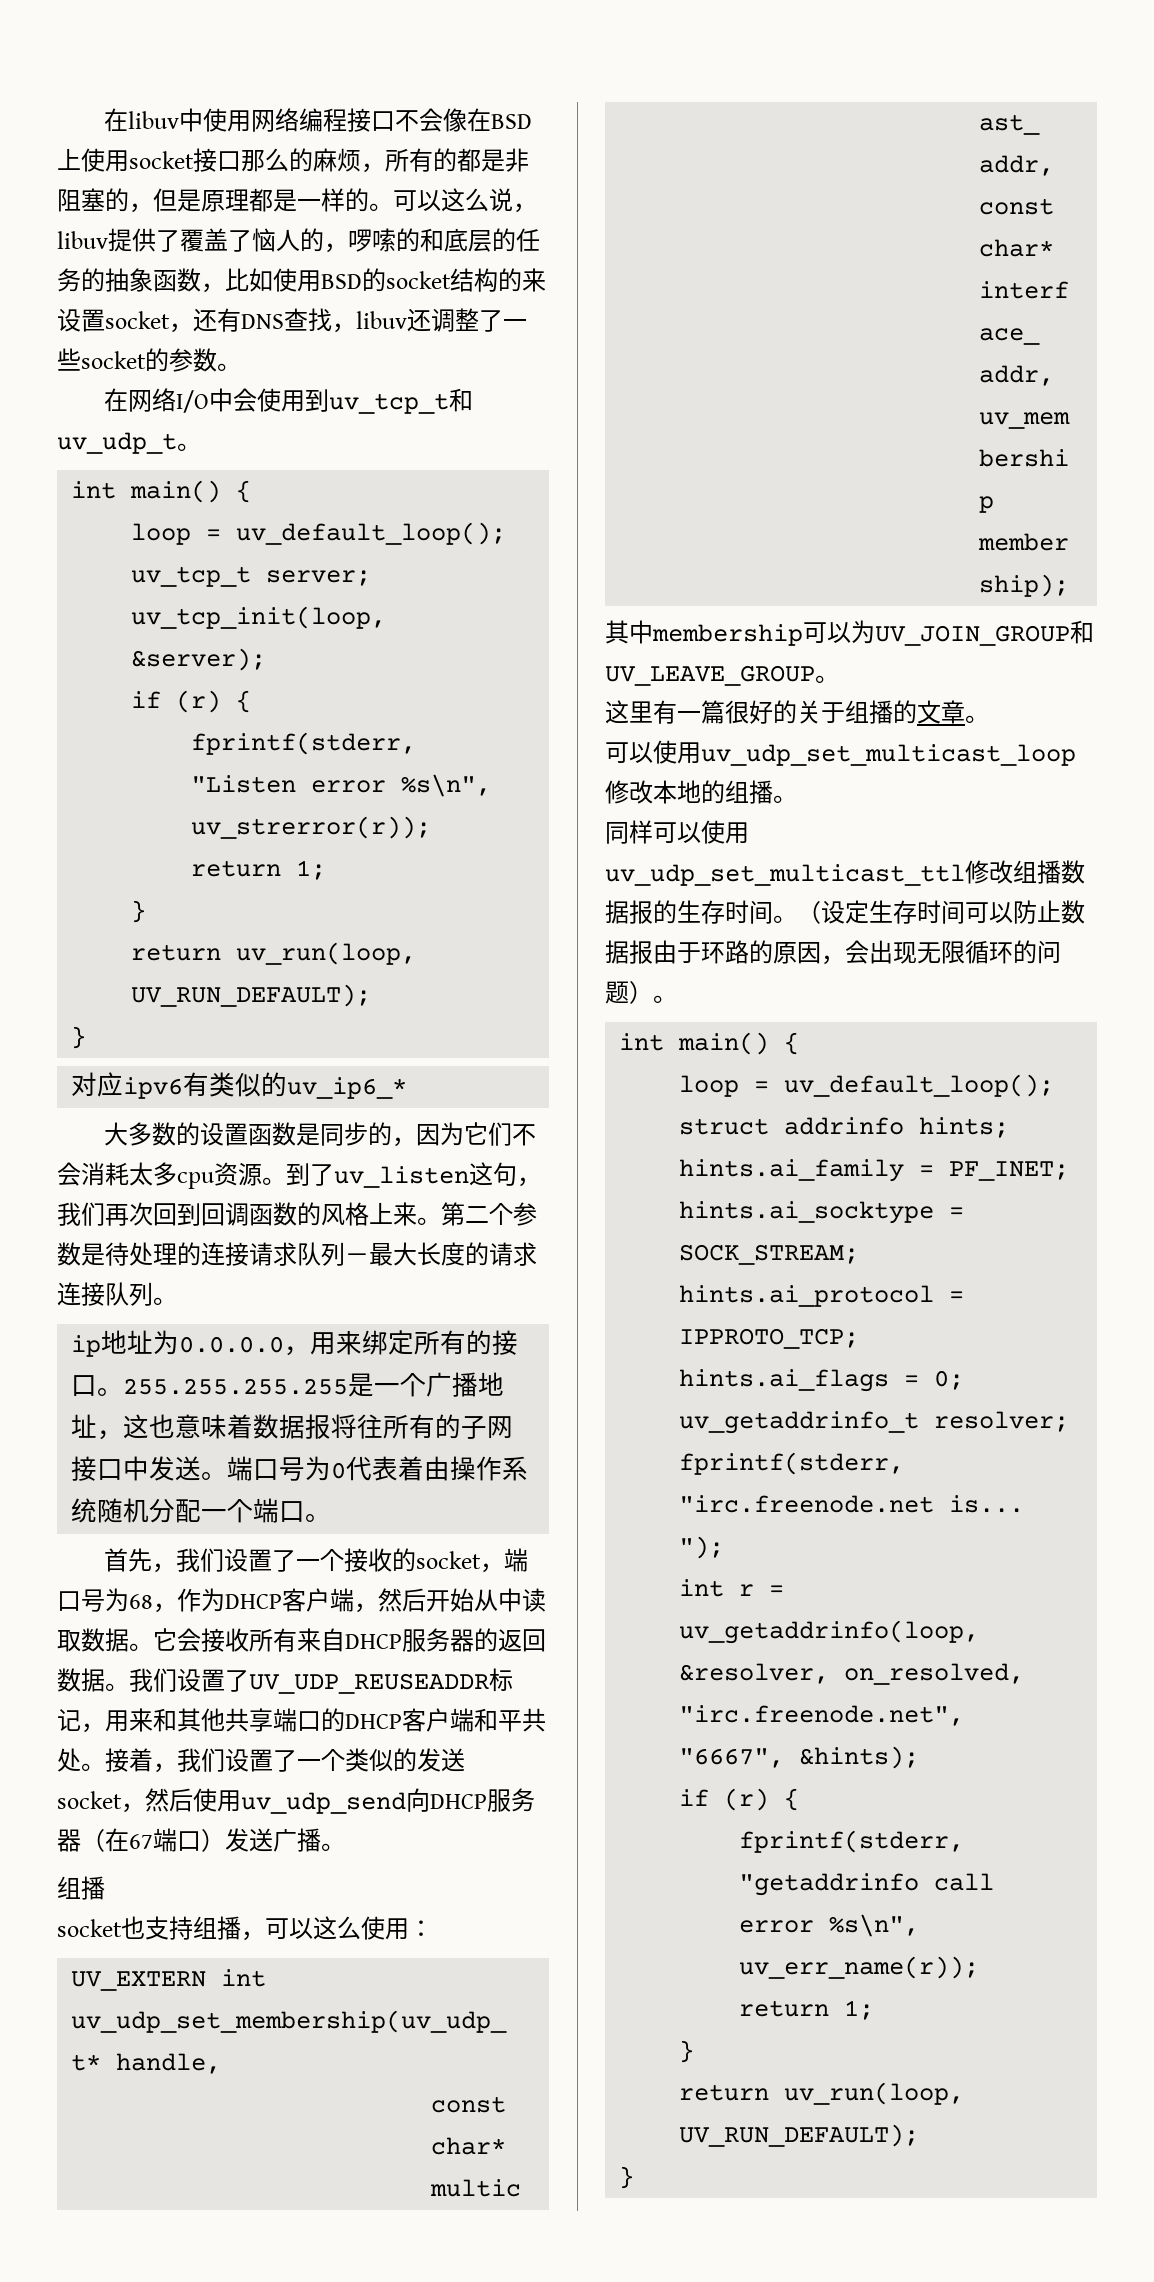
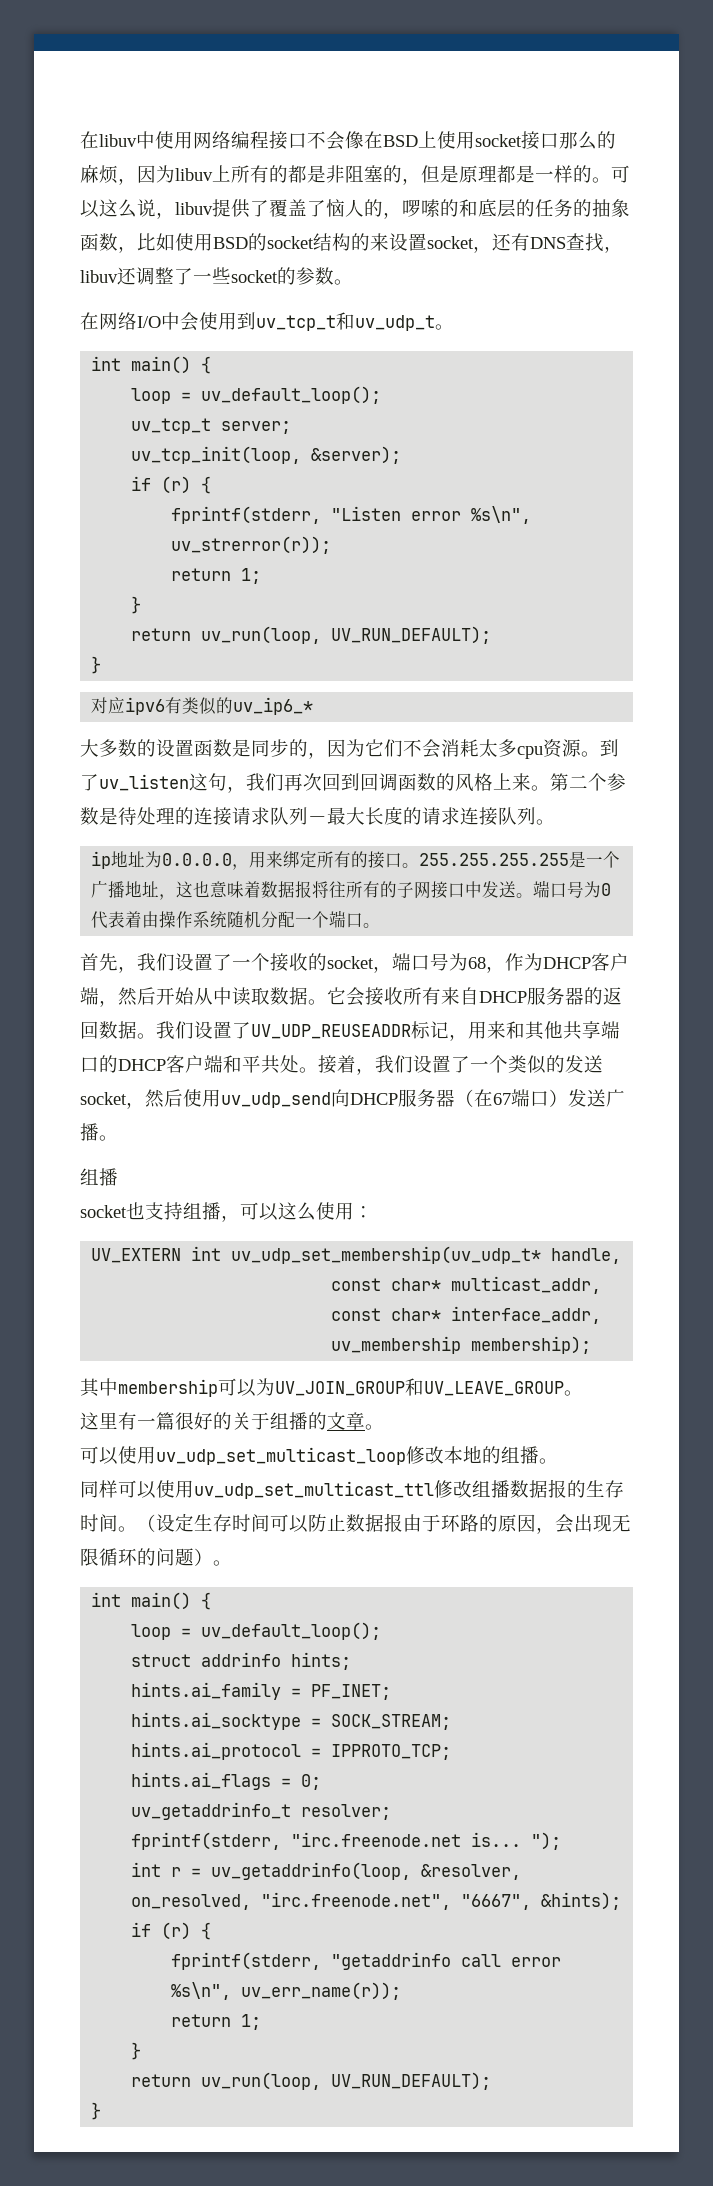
(385, 168) none -> [137,165,231,183] 因为libuv上

